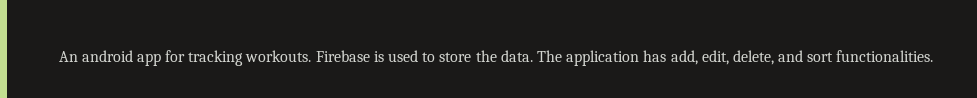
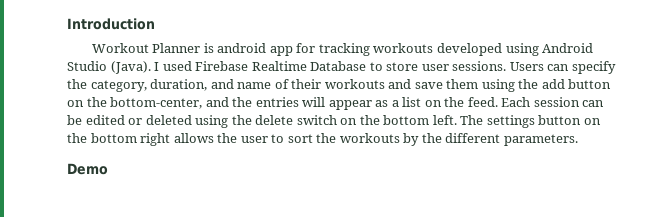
[58,50,934,66] An android app for tracking workouts. Firebase is used to store the data. The application has add, edit, delete, and sort functionalities. -> [67,18,155,30] [91,43,594,56] [67,61,616,74] [67,79,612,92] [67,97,605,110] [67,115,601,128] [67,133,578,146] [67,163,108,175] Introduction // Workout Planner is android app for tracking workouts developed using Android Studio (Java). I used Firebase Realtime Database to store user sessions. Users can specify the category, duration, and name of their workouts and save them using the add button on the bottom-center, and the entries will appear as a list on the feed. Each session can be edited or deleted using the delete switch on the bottom left. The settings button on the bottom right allows the user to sort the workouts by the different parameters. // Demo

